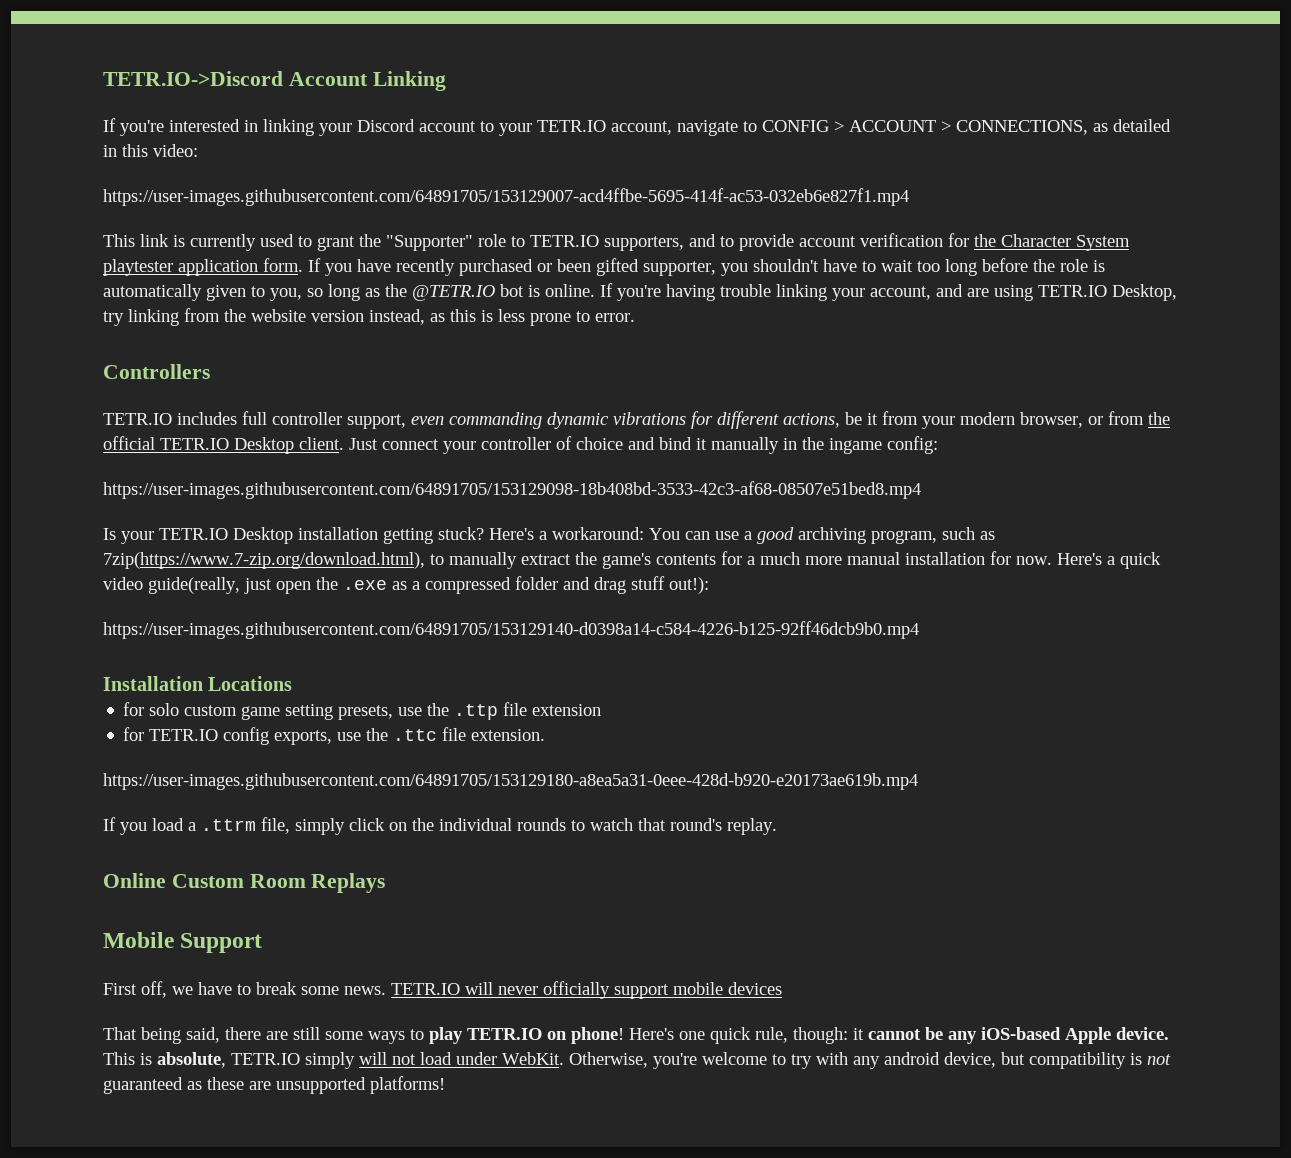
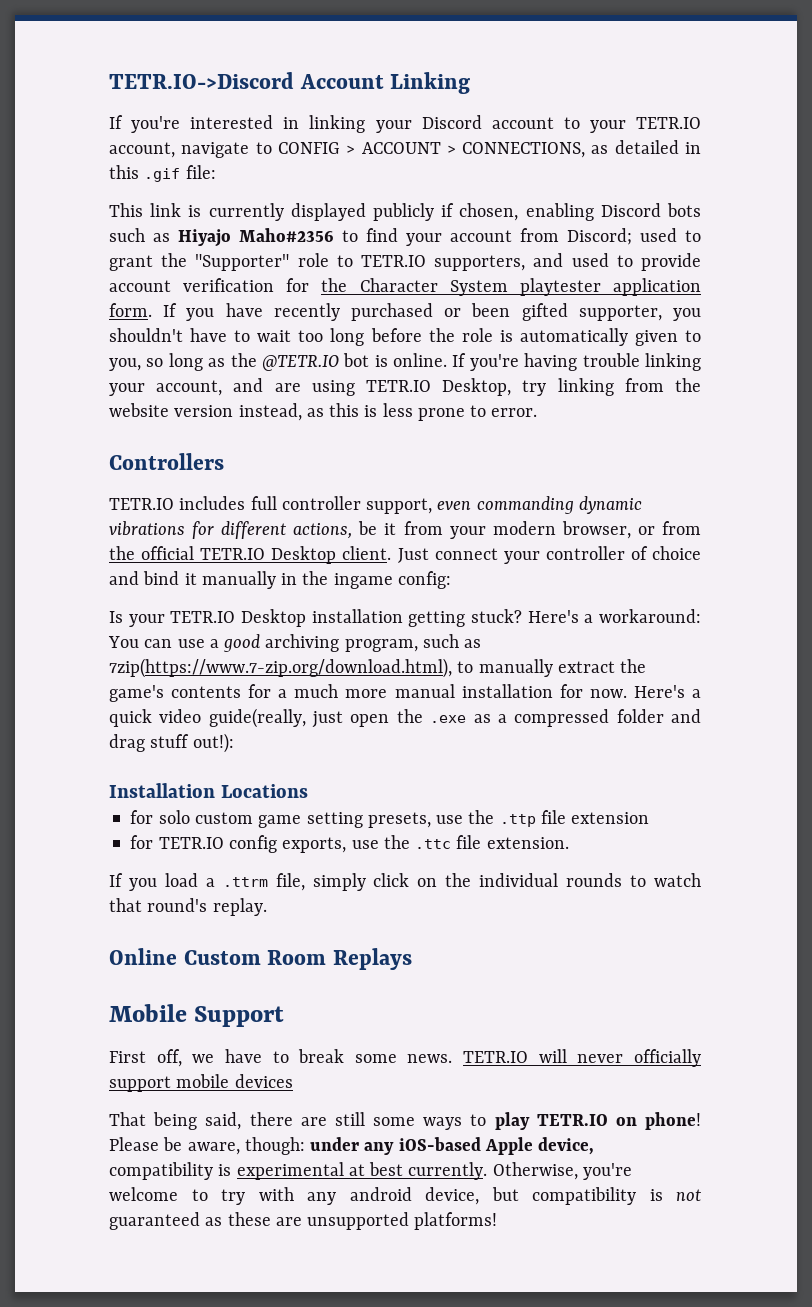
[153,144,198,157] [103,188,909,206] video: // https://user-images.githubusercontent.com/64891705/153129007-acd4ffbe-5695-414f-ac53-032eb6e827f1.mp4 -> [144,165,216,182] .gif file:
(256, 242) none -> [290,203,701,221] [109,228,632,247] displayed publicly if chosen, enabling Discord bots such as Hiyajo Maho#2356 to find your account from Discord;
(716, 240) none -> [571,253,609,267] used
[103,481,921,499] // https://user-images.githubusercontent.com/64891705/153129098-18b408bd-3533-42c3-af68-08507e51bed8.mp4 -> (451, 580) none
[103,621,919,639] // https://user-images.githubusercontent.com/64891705/153129140-d0398a14-c584-4226-b125-92ff46dcb9b0.mp4 -> (234, 743) none
[103,773,918,790] // https://user-images.githubusercontent.com/64891705/153129180-a8ea5a31-0eee-428d-b920-e20173ae619b.mp4 -> (569, 843) none
[629,1027,1169,1044] [103,1052,564,1069] Here's one quick rule, though: it cannot be any iOS-based Apple device. This is absolute, TETR.IO simply will not load under WebKit. -> [109,1137,595,1155] [109,1162,488,1180] Please be aware, though: under any iOS-based Apple device, compatibility is experimental at best currently.

